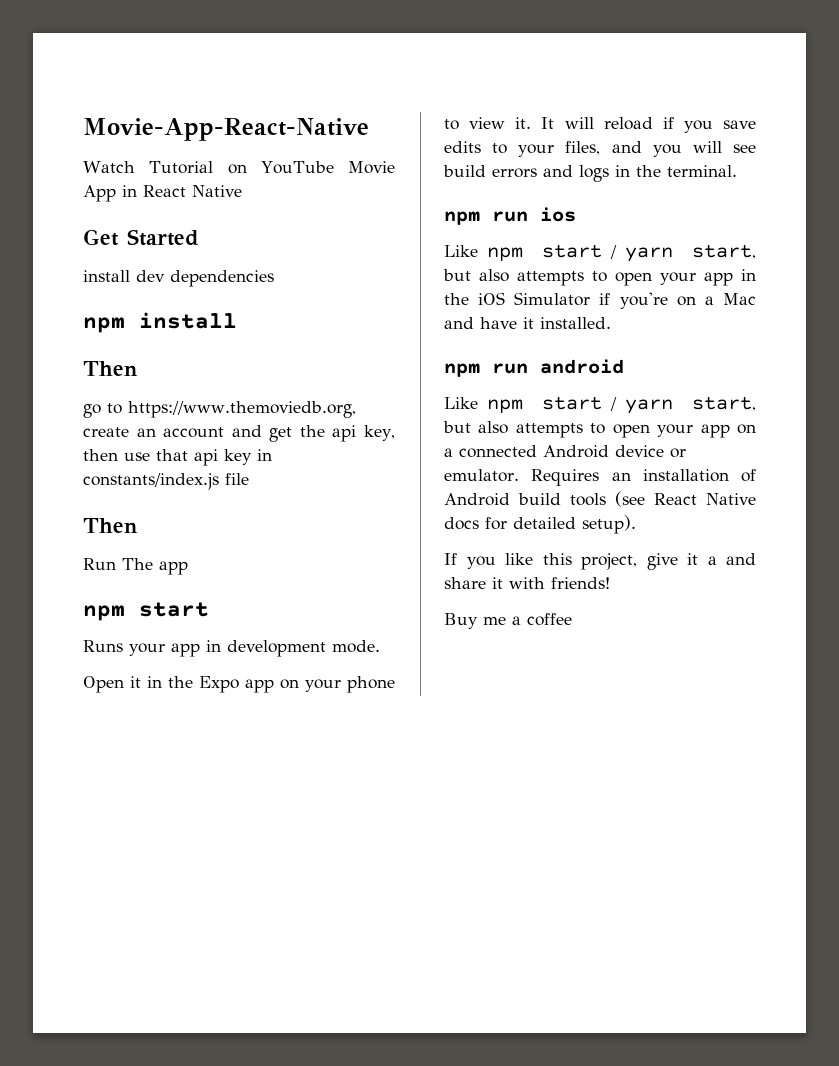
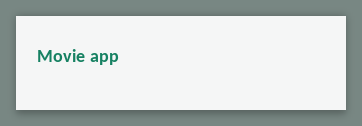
[83,118,369,141] [83,161,395,174] [83,185,242,202] [83,229,199,246] [83,270,274,287] [83,312,237,333] [83,361,138,376] [83,401,356,418] [83,425,396,442] [83,449,272,466] [83,473,249,490] [83,518,138,533] [83,558,188,575] [83,602,209,621] [83,640,380,657] [83,676,395,693] [444,117,756,133] [444,141,756,157] [443,165,737,182] [444,207,576,225] [444,244,756,262] [443,269,756,286] [444,292,756,309] [444,317,611,329] [444,359,624,377] [444,396,756,414] [443,421,756,438] [444,445,686,458] [444,469,756,486] [444,491,756,507] [444,515,636,534] [444,553,756,570] [444,577,610,589] [444,613,572,629] Movie-App-React-Native // Watch Tutorial on YouTube Movie App in React Native // Get Started // install dev dependencies // npm install // Then // go to https://www.themoviedb.org, create an account and get the api key, then use that api key in constants/index.js file // Then // Run The app // npm start // Runs your app in development mode. // Open it in the Expo app on your phone to view it. It will reload if you save edits to your files, and you will see build errors and logs in the terminal. // npm run ios // Like npm start / yarn start, but also attempts to open your app in the iOS Simulator if you're on a Mac and have it installed. // npm run android // Like npm start / yarn start, but also attempts to open your app on a connected Android device or emulator. Requires an installation of Android build tools (see React Native docs for detailed setup). // If you like this project, give it a and share it with friends! // Buy me a coffee -> [37,49,119,65] Movie app

